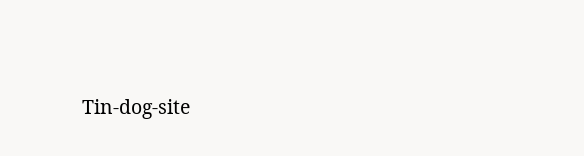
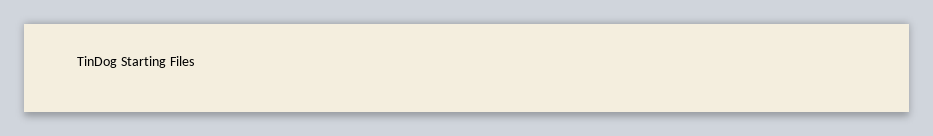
[82,99,190,119] Tin-dog-site -> [77,56,194,68] TinDog Starting Files

